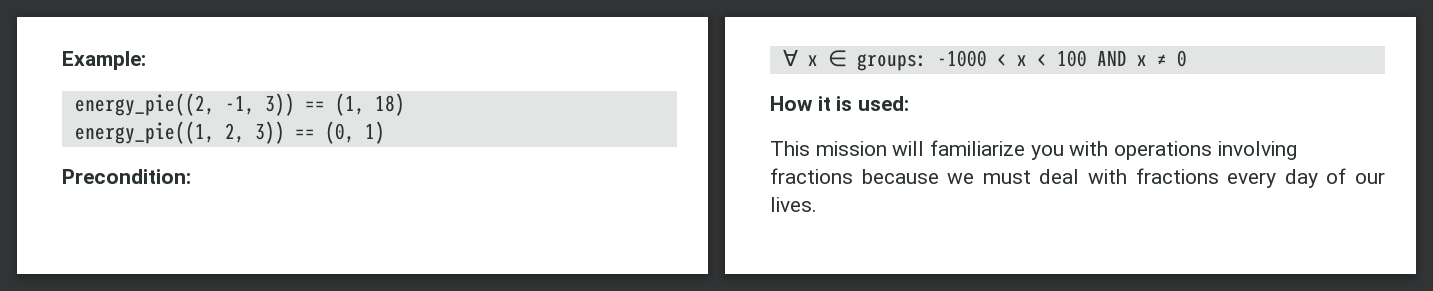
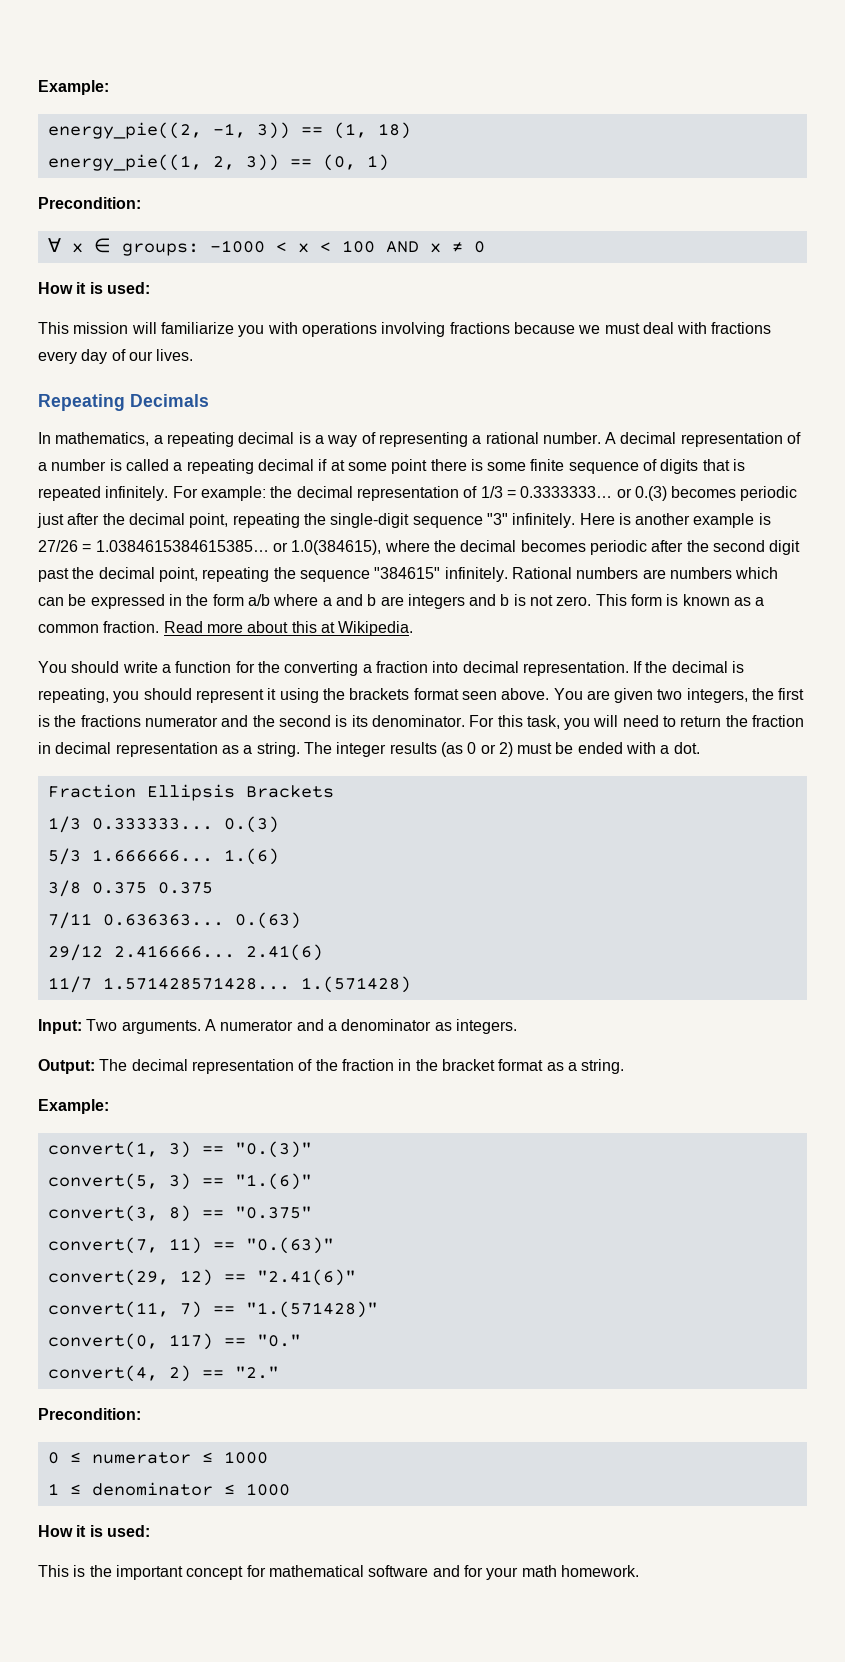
(817, 204) none -> [38,394,209,411] [38,432,802,447] [38,459,746,474] [38,486,798,501] [37,513,771,528] [38,540,801,555] [38,567,779,582] [38,594,765,609] [38,621,414,636] [38,661,745,676] [38,688,805,703] [38,715,805,730] [38,742,700,757] [47,784,334,801] [47,816,279,833] [47,848,279,865] [47,880,213,897] [47,912,301,929] [47,944,323,961] [47,976,411,993] [38,1019,517,1034] [38,1059,625,1074] [38,1099,109,1114] [47,1141,312,1158] [47,1173,312,1190] [47,1205,312,1222] [47,1237,334,1254] [47,1269,356,1286] [47,1301,378,1318] [47,1333,301,1350] [47,1365,279,1382] [38,1408,141,1420] [47,1451,268,1464] [47,1482,290,1496] [38,1525,150,1537] [38,1565,639,1580] // Repeating Decimals // In mathematics, a repeating decimal is a way of representing a rational number. A decimal representation of a number is called a repeating decimal if at some point there is some finite sequence of digits that is repeated infinitely. For example: the decimal representation of 1/3 = 0.3333333… or 0.(3) becomes periodic just after the decimal point, repeating the single-digit sequence "3" infinitely. Here is another example is 27/26 = 1.0384615384615385… or 1.0(384615), where the decimal becomes periodic after the second digit past the decimal point, repeating the sequence "384615" infinitely. Rational numbers are numbers which can be expressed in the form a/b where a and b are integers and b is not zero. This form is known as a common fraction. Read more about this at Wikipedia. // You should write a function for the converting a fraction into decimal representation. If the decimal is repeating, you should represent it using the brackets format seen above. You are given two integers, the first is the fractions numerator and the second is its denominator. For this task, you will need to return the fraction in decimal representation as a string. The integer results (as 0 or 2) must be ended with a dot. // Fraction Ellipsis Brackets // 1/3 0.333333... 0.(3) // 5/3 1.666666... 1.(6) // 3/8 0.375 0.375 // 7/11 0.636363... 0.(63) // 29/12 2.416666... 2.41(6) // 11/7 1.571428571428... 1.(571428) // Input: Two arguments. A numerator and a denominator as integers. // Output: The decimal representation of the fraction in the bracket format as a string. // Example: // convert(1, 3) == "0.(3)" // convert(5, 3) == "1.(6)" // convert(3, 8) == "0.375" // convert(7, 11) == "0.(63)" // convert(29, 12) == "2.41(6)" // convert(11, 7) == "1.(571428)" // convert(0, 117) == "0." // convert(4, 2) == "2." // Precondition: // 0 ≤ numerator ≤ 1000 // 1 ≤ denominator ≤ 1000 // How it is used: // This is the important concept for mathematical software and for your math homework.

